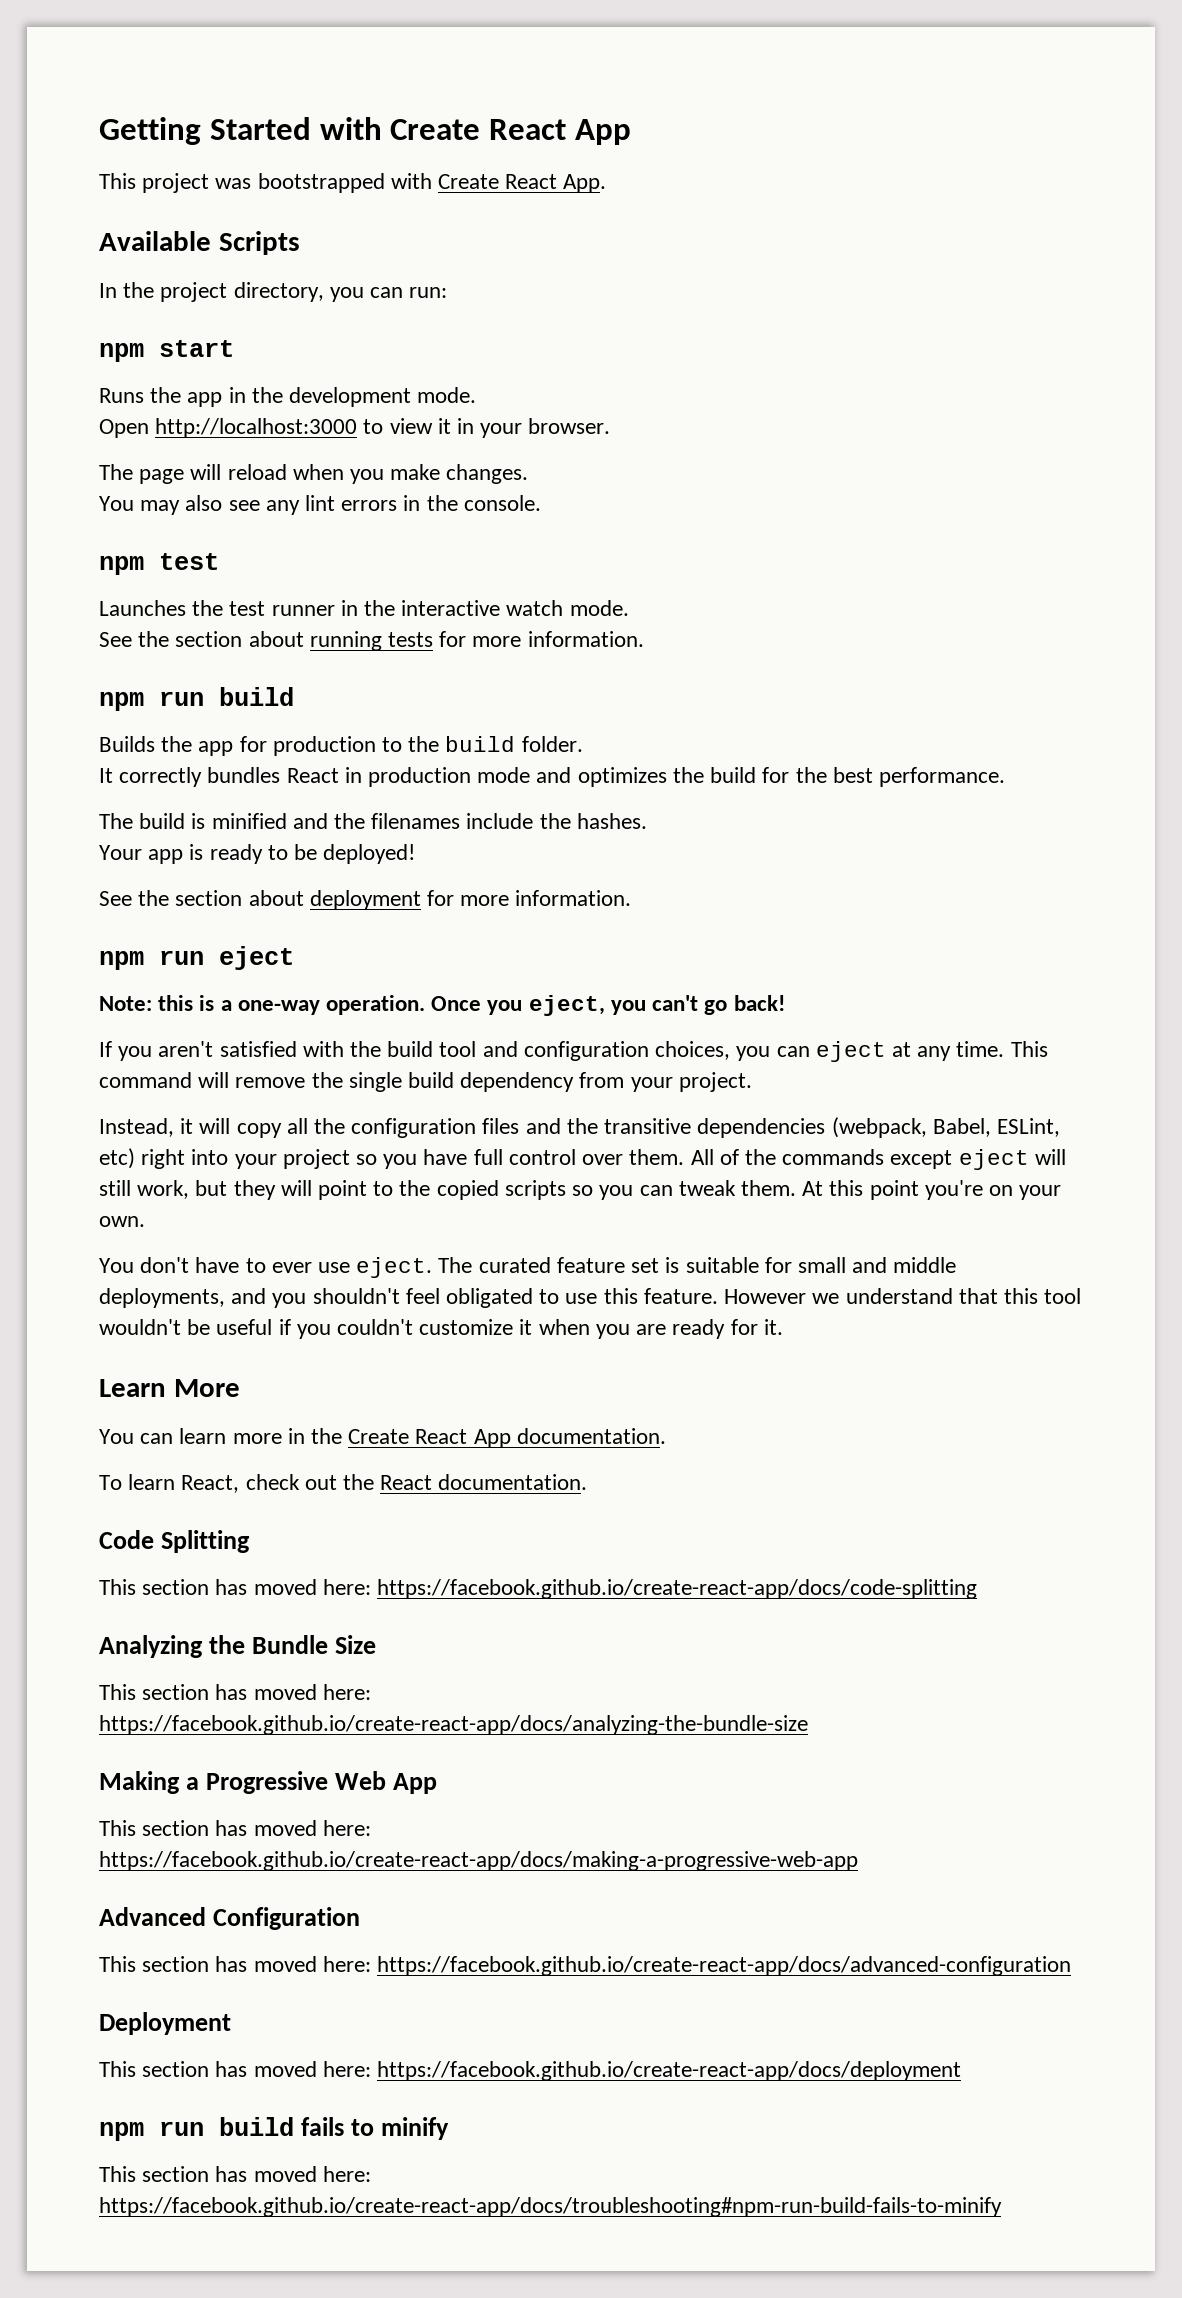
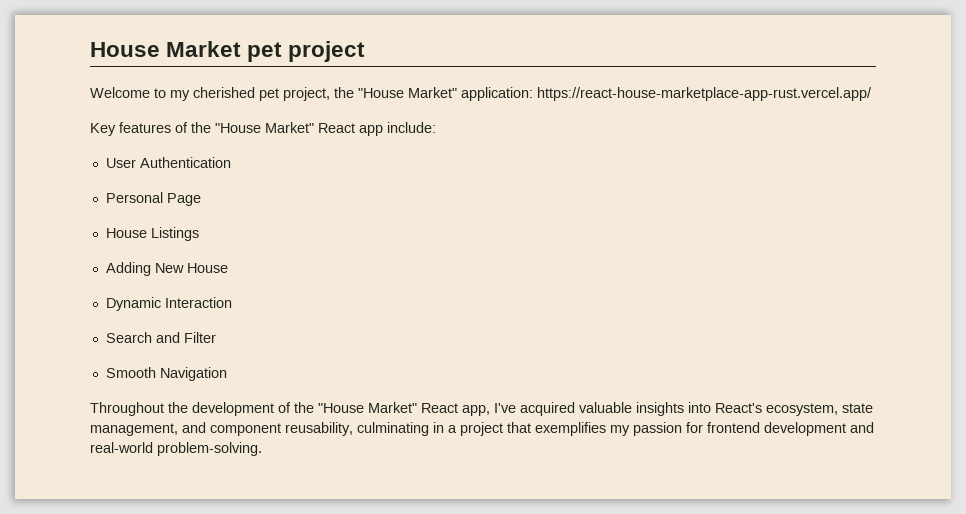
[99,117,631,145] [99,173,607,193] [99,231,300,255] [99,282,448,302] [99,340,234,362] [99,387,477,407] [99,418,611,438] [99,464,529,484] [99,495,541,515] [99,553,219,575] [99,600,629,616] [99,631,644,651] [99,687,294,711] [99,736,583,756] [99,767,1005,787] [99,813,647,829] [99,844,416,864] [99,890,632,910] [99,946,294,970] [99,995,785,1016] [99,1041,1048,1062] [99,1072,752,1092] [99,1117,1060,1138] [99,1148,1066,1170] [99,1180,1062,1200] [99,1216,145,1227] [99,1257,957,1278] [99,1288,1082,1308] [99,1319,783,1339] [99,1379,240,1397] [99,1428,666,1448] [99,1474,588,1493] [99,1530,251,1553] [99,1579,978,1599] [99,1635,377,1658] [99,1684,371,1700] [99,1715,808,1735] [99,1771,438,1794] [99,1820,371,1836] [99,1851,858,1871] [99,1907,361,1930] [99,1956,1072,1976] [99,2012,231,2035] [99,2061,962,2081] [99,2117,450,2141] [99,2166,371,2182] [99,2197,1002,2217] Getting Started with Create React App // This project was bootstrapped with Create React App. // Available Scripts // In the project directory, you can run: // npm start // Runs the app in the development mode. // Open http://localhost:3000 to view it in your browser. // The page will reload when you make changes. // You may also see any lint errors in the console. // npm test // Launches the test runner in the interactive watch mode. // See the section about running tests for more information. // npm run build // Builds the app for production to the build folder. // It correctly bundles React in production mode and optimizes the build for the best performance. // The build is minified and the filenames include the hashes. // Your app is ready to be deployed! // See the section about deployment for more information. // npm run eject // Note: this is a one-way operation. Once you eject, you can't go back! // If you aren't satisfied with the build tool and configuration choices, you can eject at any time. This command will remove the single build dependency from your project. // Instead, it will copy all the configuration files and the transitive dependencies (webpack, Babel, ESLint, etc) right into your project so you have full control over them. All of the commands except eject will still work, but they will point to the copied scripts so you can tweak them. At this point you're on your own. // You don't have to ever use eject. The curated feature set is suitable for small and middle deployments, and you shouldn't feel obligated to use this feature. However we understand that this tool wouldn't be useful if you couldn't customize it when you are ready for it. // Learn More // You can learn more in the Create React App documentation. // To learn React, check out the React documentation. // Code Splitting // This section has moved here: https://facebook.github.io/create-react-app/docs/code-splitting // Analyzing the Bundle Size // This section has moved here: https://facebook.github.io/create-react-app/docs/analyzing-the-bundle-size // Making a Progressive Web App // This section has moved here: https://facebook.github.io/create-react-app/docs/making-a-progressive-web-app // Advanced Configuration // This section has moved here: https://facebook.github.io/create-react-app/docs/advanced-configuration // Deployment // This section has moved here: https://facebook.github.io/create-react-app/docs/deployment // npm run build fails to minify // This section has moved here: https://facebook.github.io/create-react-app/docs/troubleshooting#npm-run-build-fails-to-minify -> [90,41,366,62] [90,87,872,101] [90,122,436,136] [105,157,231,168] [105,192,201,206] [105,227,199,241] [105,262,228,276] [105,297,232,311] [105,332,216,343] [105,367,227,381] [90,402,873,416] [90,422,874,436] [90,442,262,456] House Market pet project // Welcome to my cherished pet project, the "House Market" application: https://react-house-marketplace-app-rust.vercel.app/ // Key features of the "House Market" React app include: // User Authentication // Personal Page // House Listings // Adding New House // Dynamic Interaction // Search and Filter // Smooth Navigation // Throughout the development of the "House Market" React app, I've acquired valuable insights into React's ecosystem, state management, and component reusability, culminating in a project that exemplifies my passion for frontend development and real-world problem-solving.

